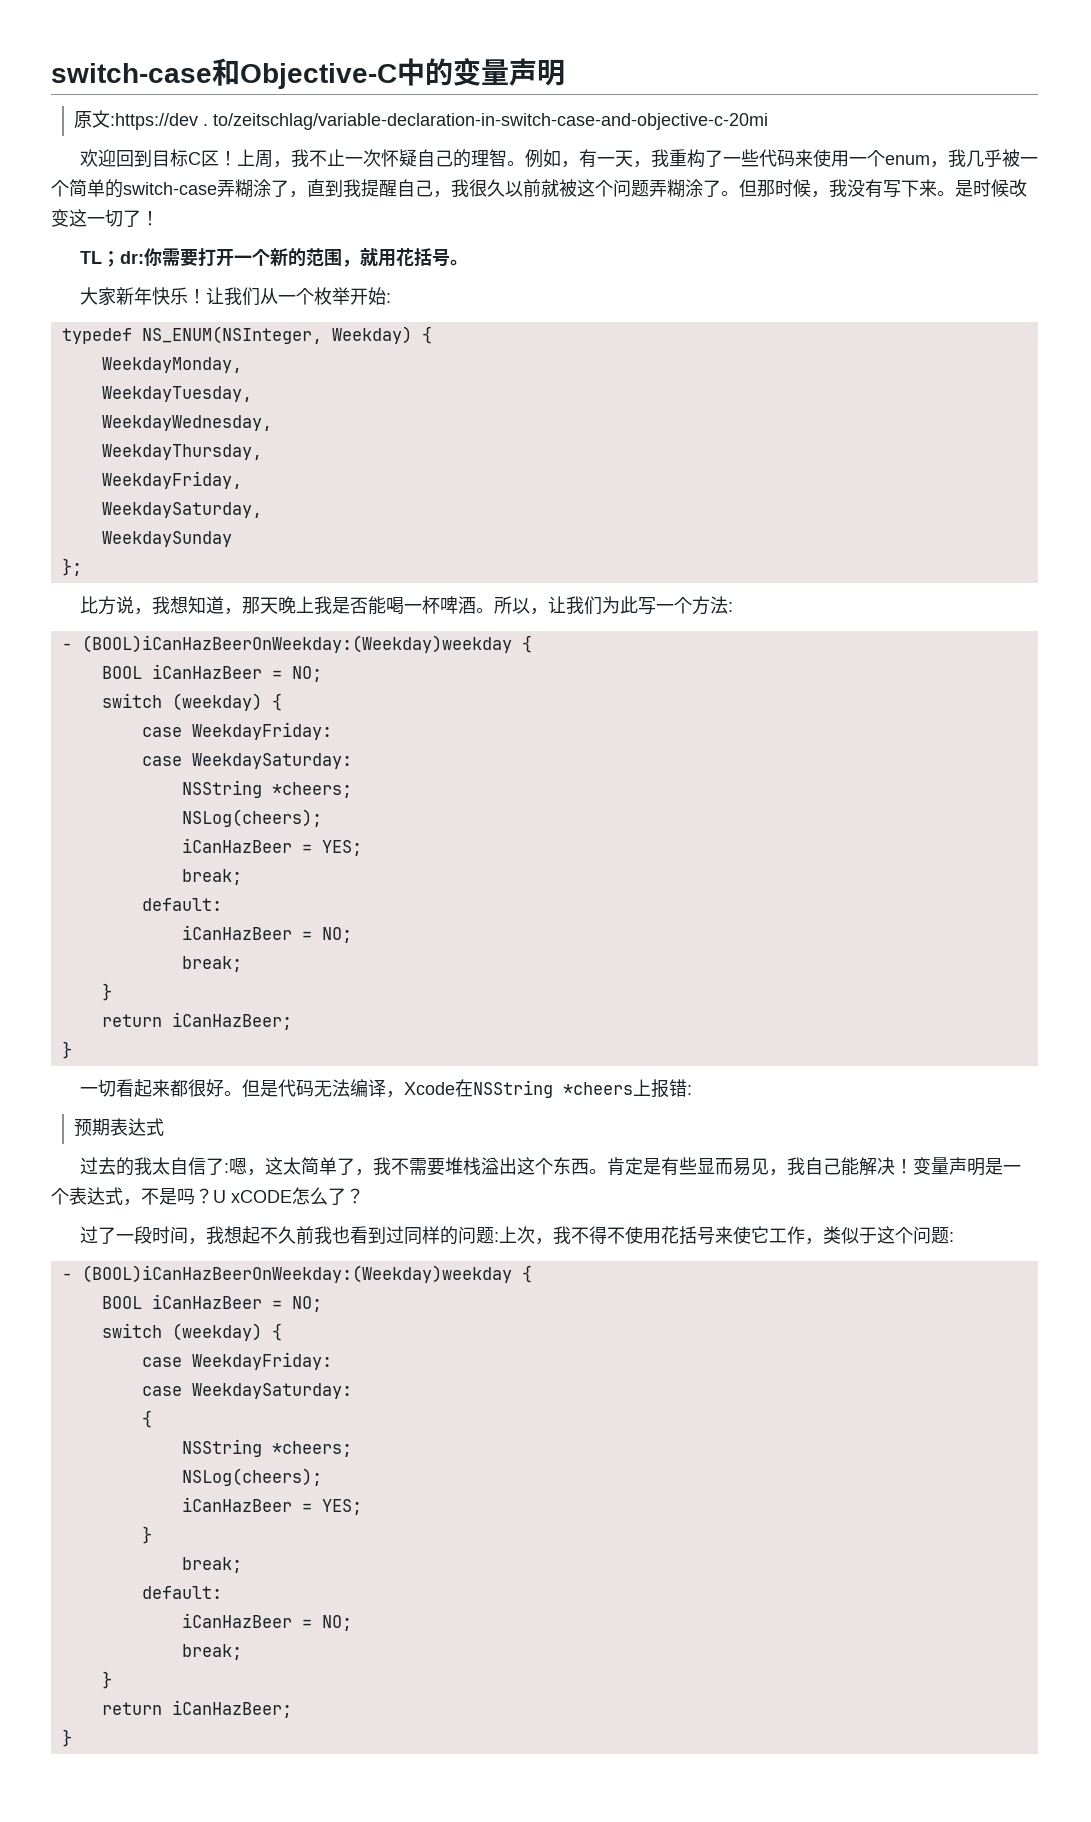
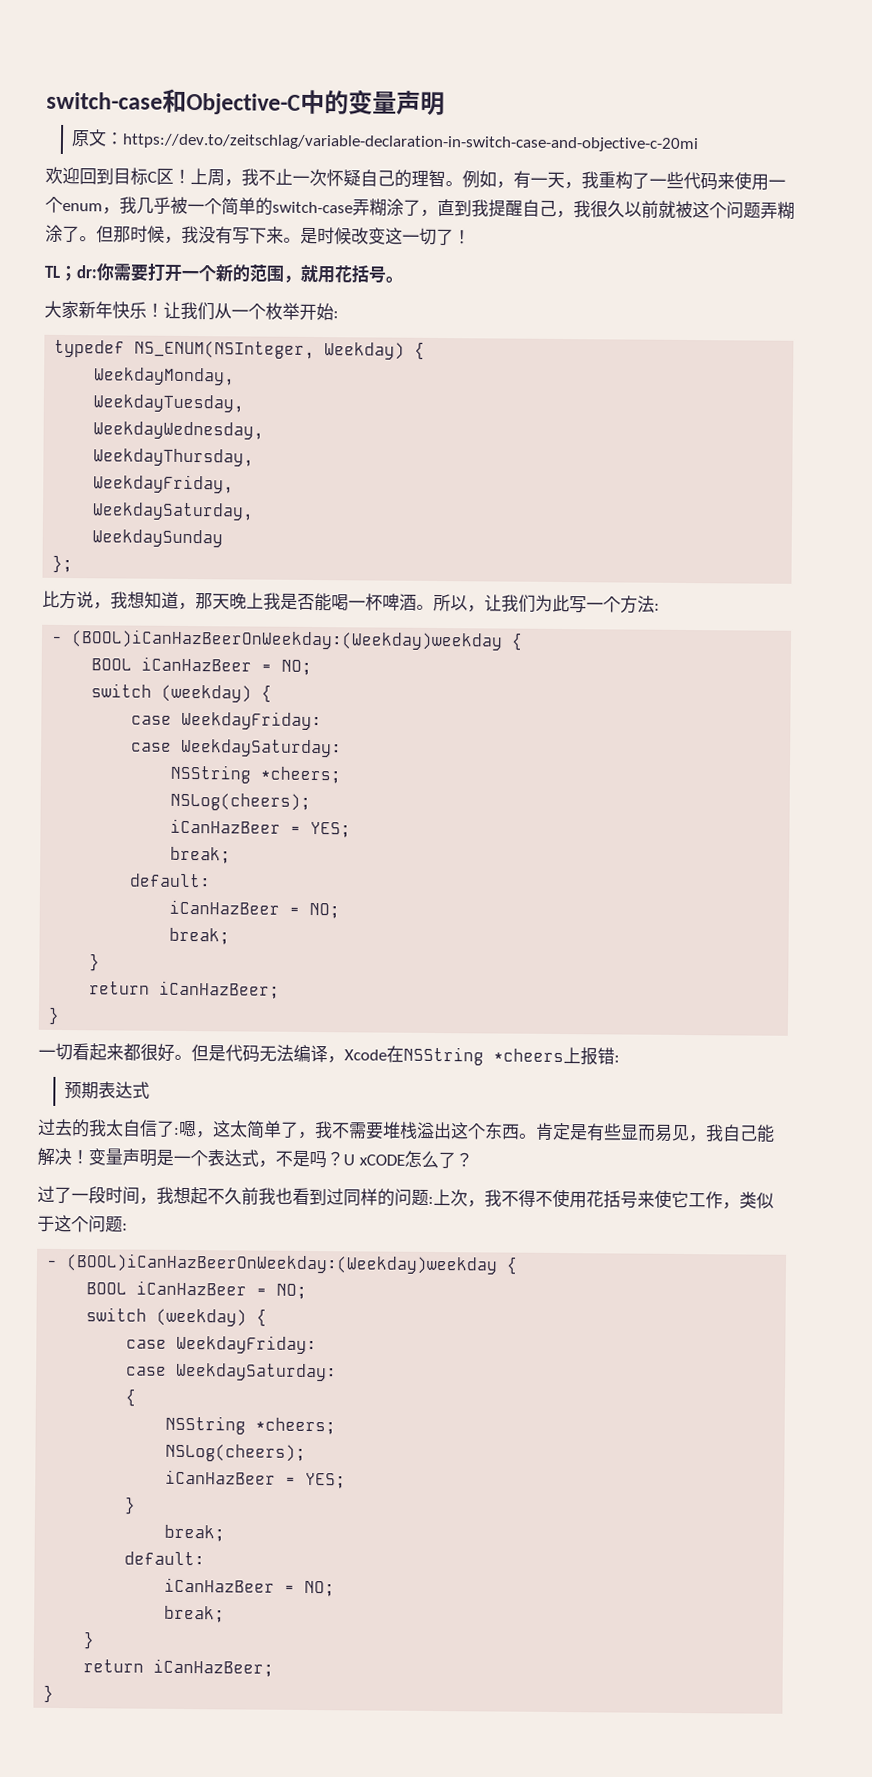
[110,113,769,130] :https://dev . to/zeitschlag/variable-declaration-in-switch-case-and-objective-c-20mi -> [105,132,700,153] ：https://dev.to/zeitschlag/variable-declaration-in-switch-case-and-objective-c-20mi

